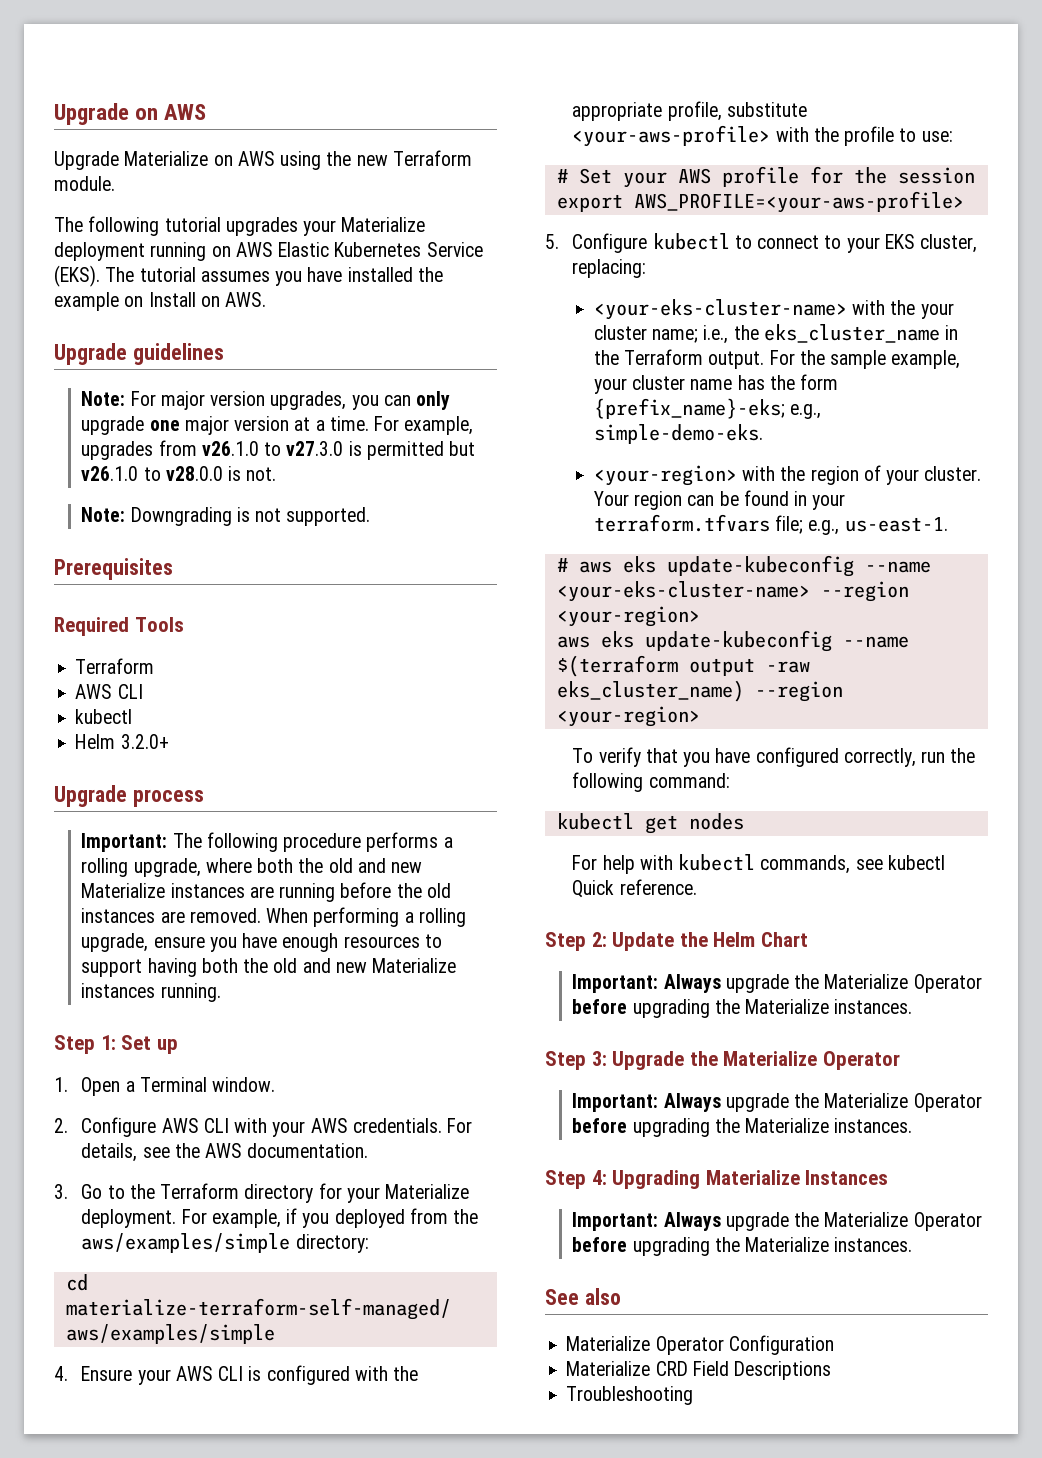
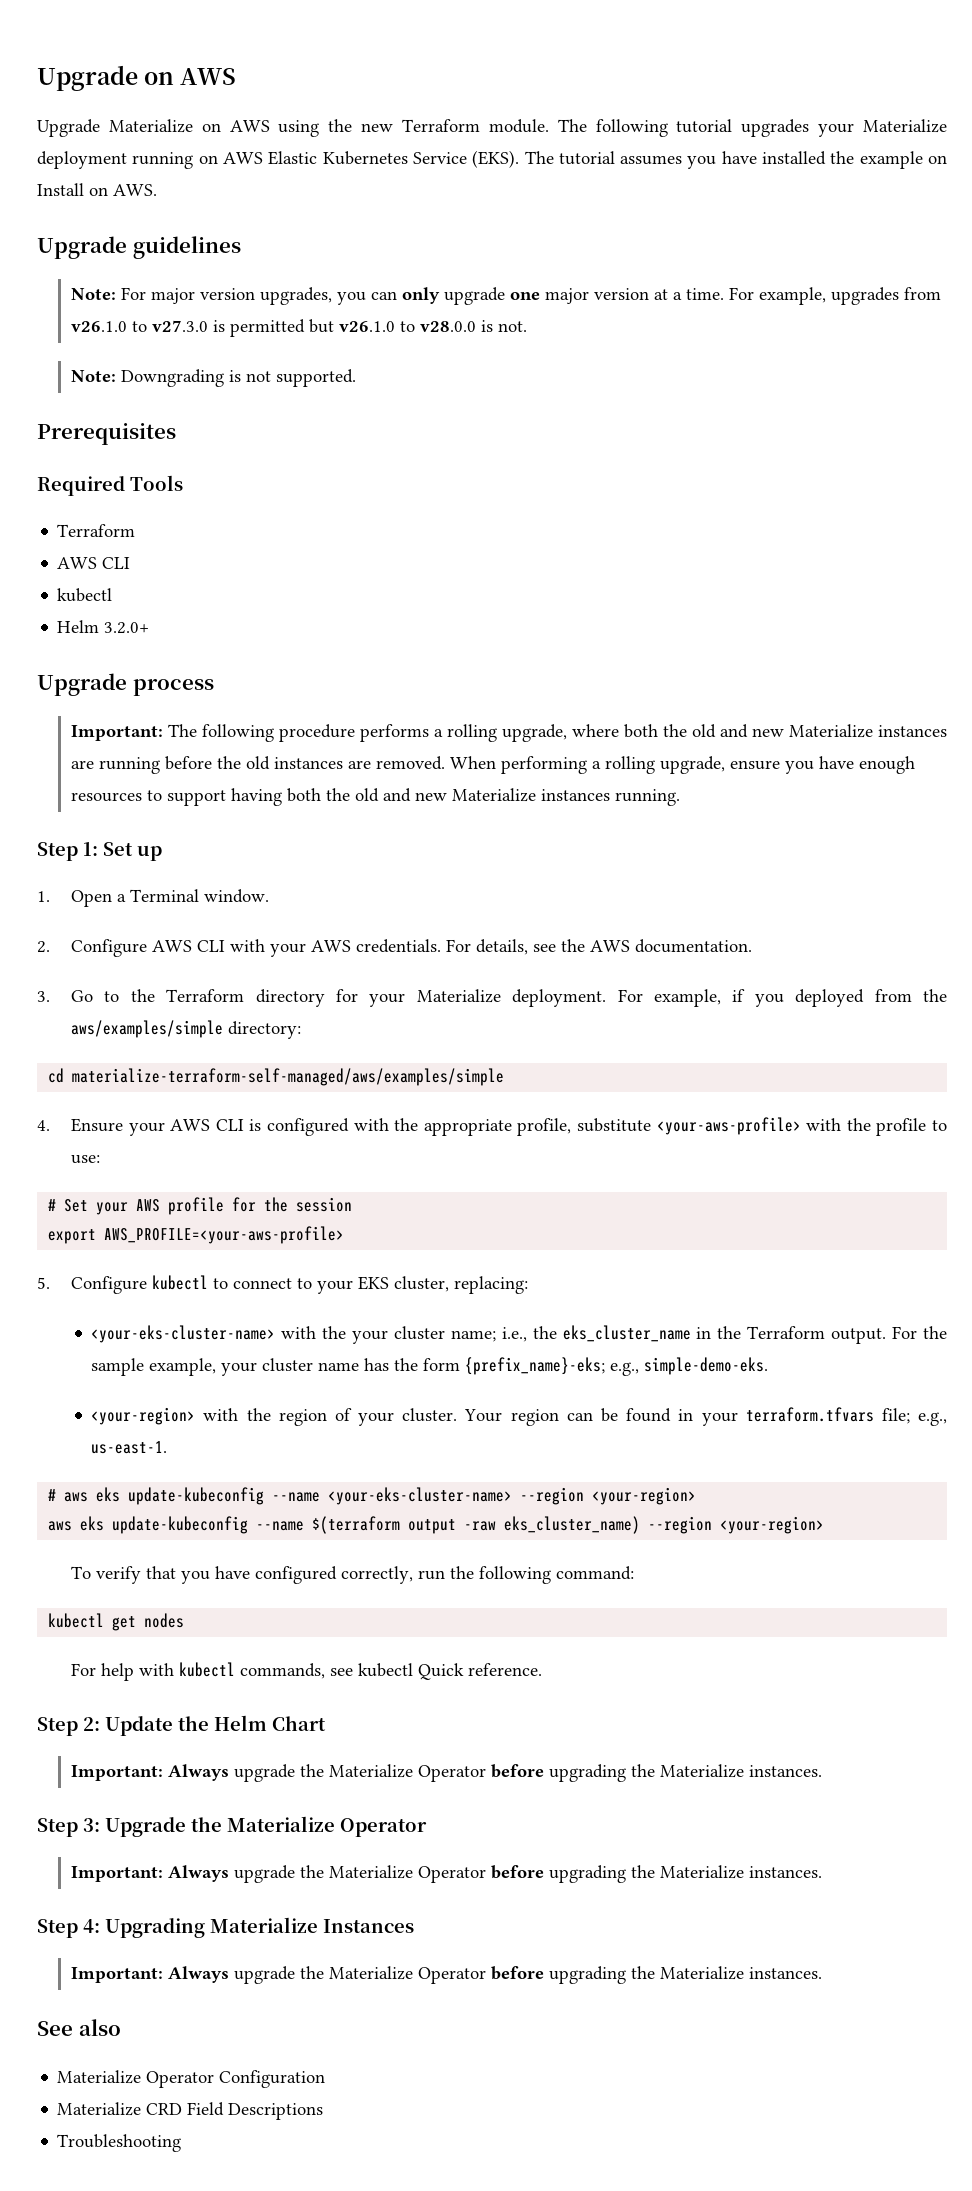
(115, 183) // -> (549, 126) none

